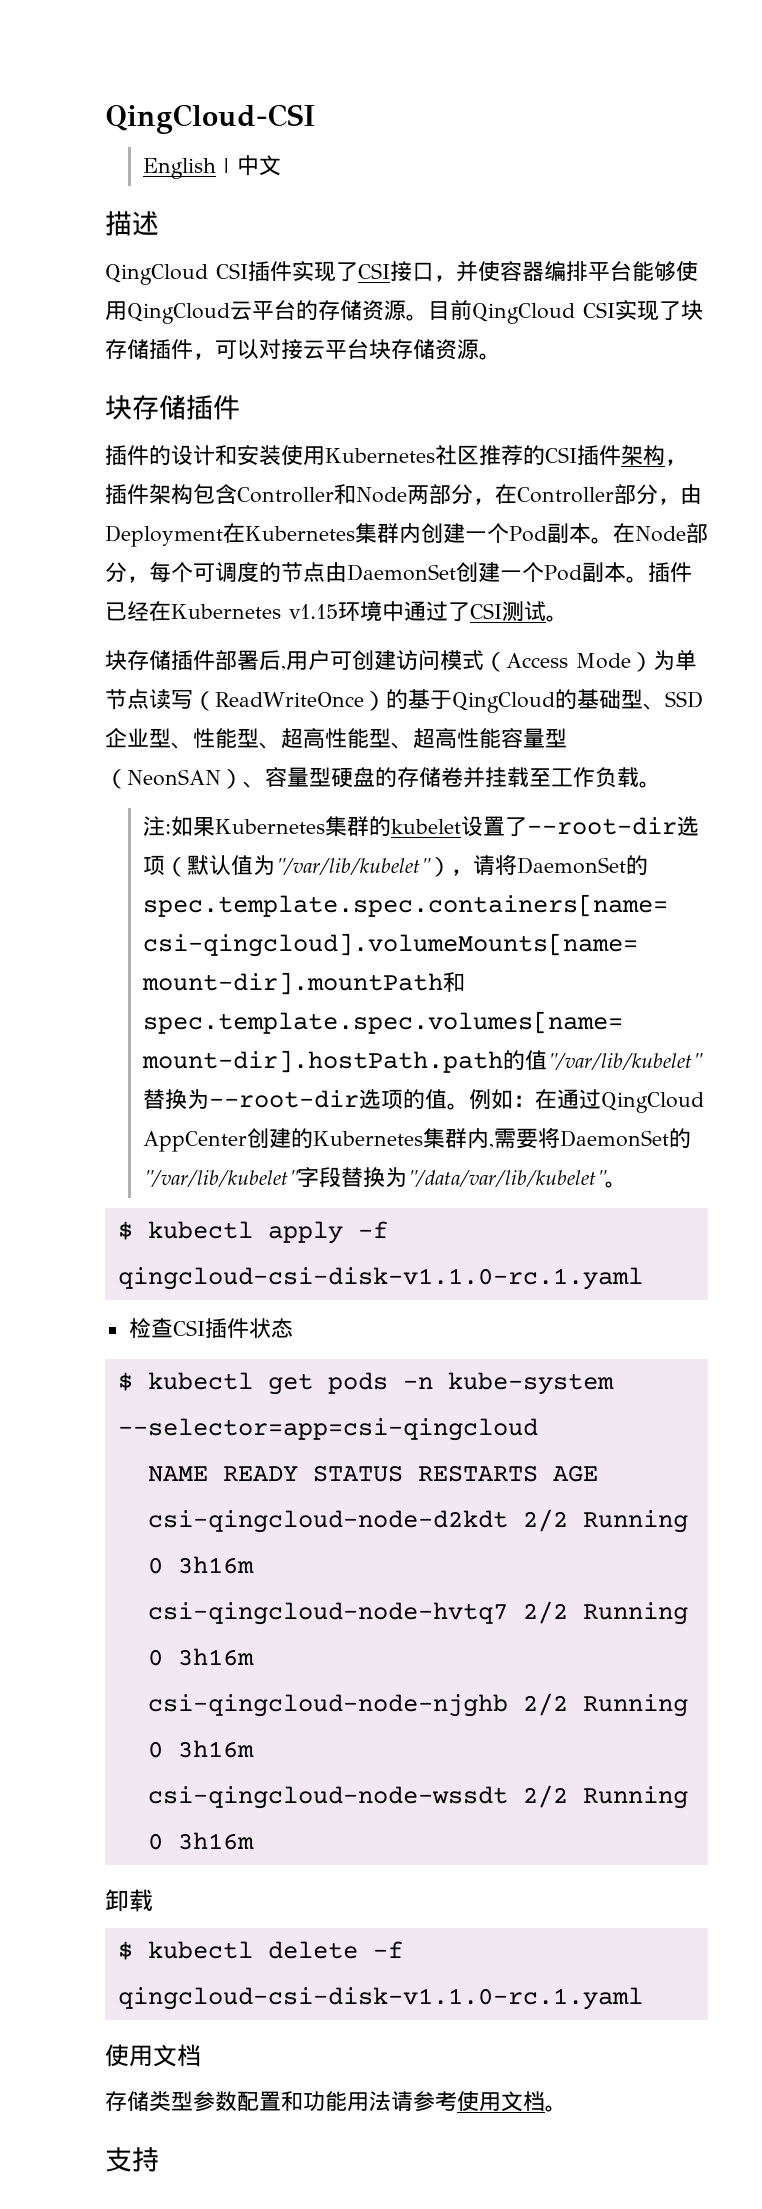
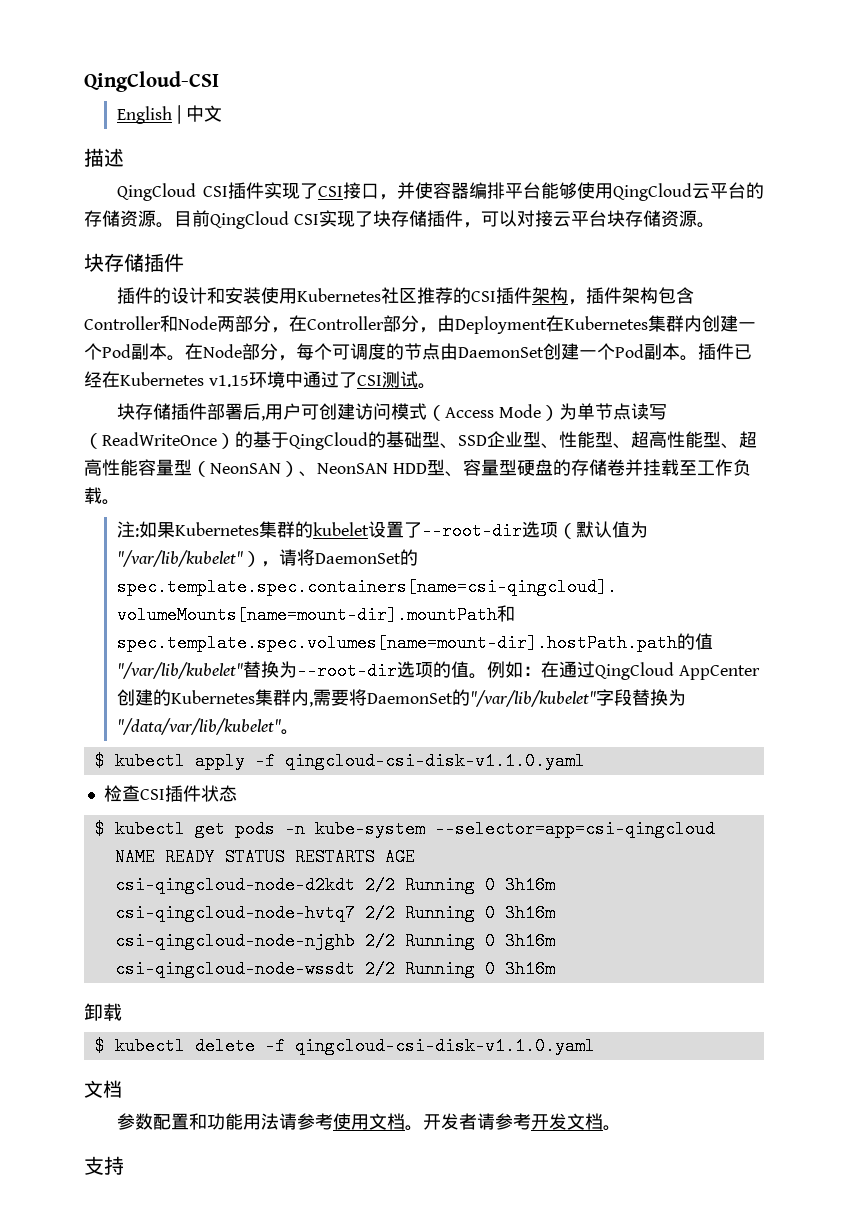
(265, 784) none -> [317,459,463,477] NeonSAN HDD型、
[117,1267,643,1290] qingcloud-csi-disk-v1.1.0-rc.1.yaml -> [284,752,585,770] qingcloud-csi-disk-v1.1.0.yaml
[117,1987,643,2010] [105,2044,153,2067] qingcloud-csi-disk-v1.1.0-rc.1.yaml // 使用 -> [294,1037,595,1055] qingcloud-csi-disk-v1.1.0.yaml //
[105,2091,193,2111] 存储类型 -> (122, 1089) none
(567, 2108) none -> [422,1113,621,1131] 开发者请参考开发文档。

